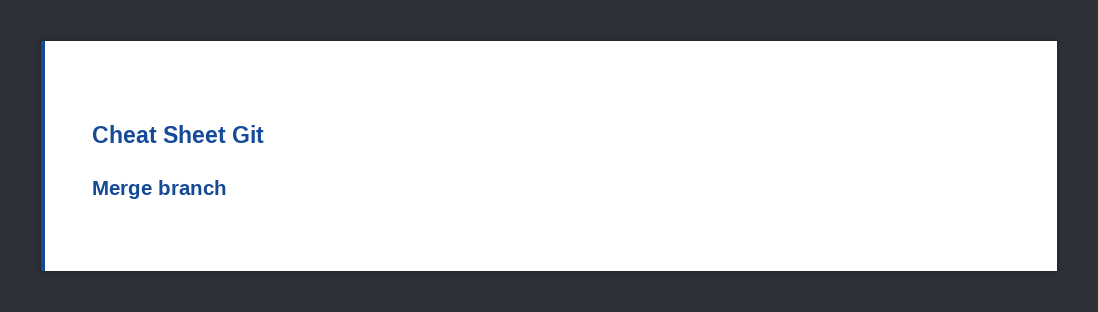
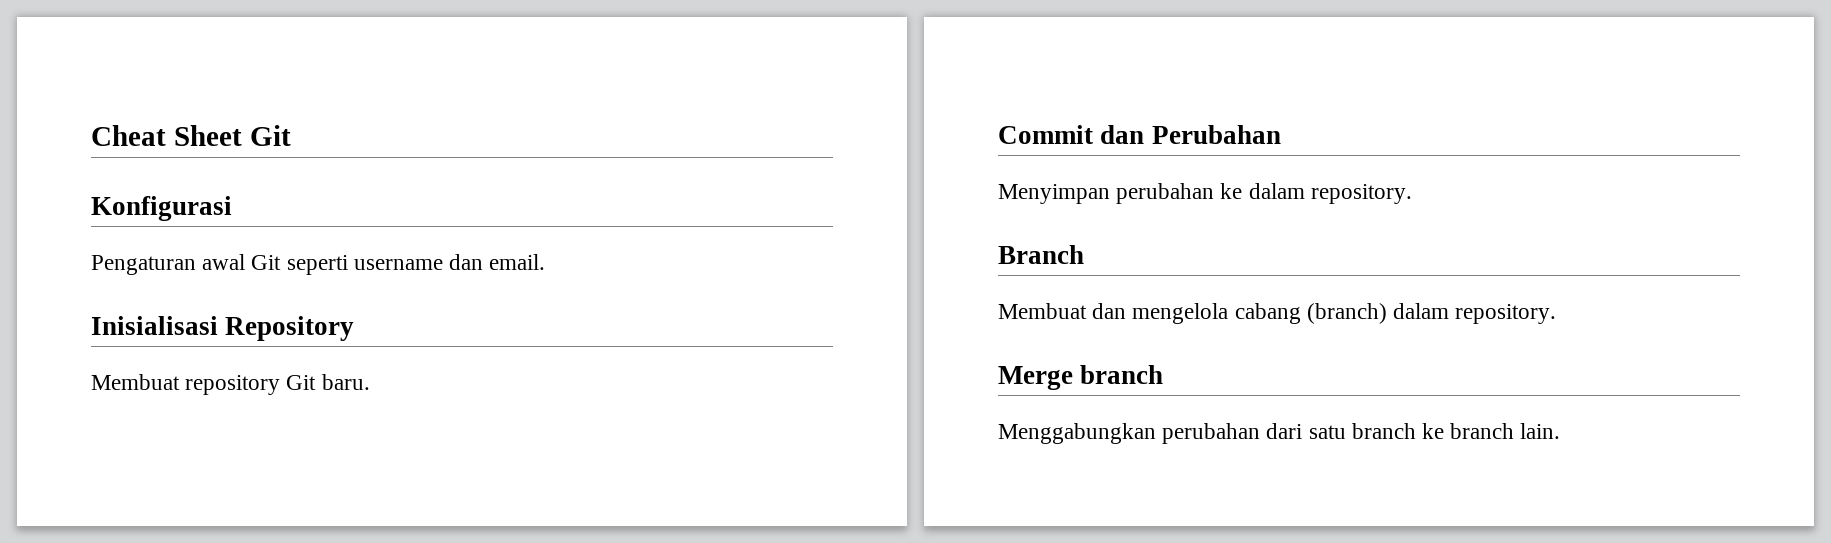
[92,180,227,199] Merge branch -> [91,196,232,221] [91,254,546,275] [91,316,355,341] [91,374,370,395] [998,125,1281,144] [998,183,1412,204] [998,245,1084,264] [998,303,1557,324] [998,365,1164,390] [998,423,1561,444] Konfigurasi // Pengaturan awal Git seperti username dan email. // Inisialisasi Repository // Membuat repository Git baru. // Commit dan Perubahan // Menyimpan perubahan ke dalam repository. // Branch // Membuat dan mengelola cabang (branch) dalam repository. // Merge branch // Menggabungkan perubahan dari satu branch ke branch lain.

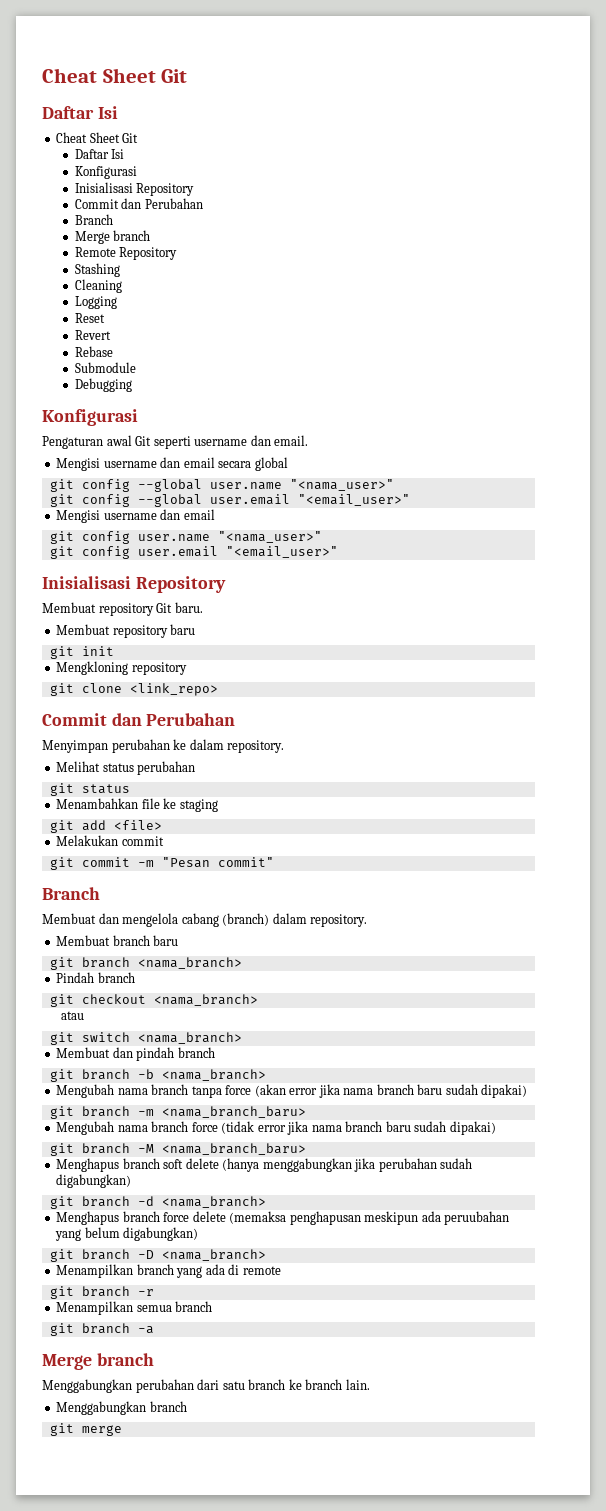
[91,125,291,146] Cheat Sheet Git -> [42,68,188,83] [42,106,118,119] [56,132,139,143] [74,149,125,159] [74,166,137,179] [74,182,195,196] [74,198,203,209] [74,214,113,225] [74,230,151,244] [74,247,178,260] [74,263,120,277] [74,279,122,293] [74,296,117,309] [74,313,105,323] [74,330,111,340] [74,346,113,357] [74,362,136,373] [74,378,132,392] Cheat Sheet Git // Daftar Isi // Cheat Sheet Git // Daftar Isi // Konfigurasi // Inisialisasi Repository // Commit dan Perubahan // Branch // Merge branch // Remote Repository // Stashing // Cleaning // Logging // Reset // Revert // Rebase // Submodule // Debugging
(546, 262) none -> [56,457,288,471] [49,479,394,492] [49,494,410,507] [56,509,215,523] [49,531,322,544] [49,546,338,559] // Mengisi username dan email secara global // git config --global user.name "<nama_user>" // git config --global user.email "<email_user>" // Mengisi username dan email // git config user.name "<nama_user>" // git config user.email "<email_user>"
(370, 382) none -> [56,624,196,638] [49,646,114,659] [56,661,187,675] [49,683,218,696] // Membuat repository baru // git init // Mengkloning repository // git clone <link_repo>
(1412, 194) none -> [56,761,196,775] [49,783,130,796] [56,798,218,812] [49,820,162,833] [56,835,164,846] [49,857,274,870] // Melihat status perubahan // git status // Menambahkan file ke staging // git add <file> // Melakukan commit // git commit -m "Pesan commit"
(1557, 314) none -> [56,935,179,946] [49,957,242,970] [56,972,135,983] [49,994,258,1007] [60,1011,84,1020] [49,1032,242,1045] [56,1047,215,1061] [49,1069,266,1082] [56,1084,528,1098] [49,1106,306,1119] [56,1121,496,1135] [49,1143,306,1156] [56,1158,473,1172] [56,1174,132,1188] [49,1196,266,1209] [56,1211,510,1225] [55,1227,199,1241] [49,1249,266,1262] [56,1264,281,1278] [49,1286,154,1299] [56,1301,213,1315] [49,1323,154,1336] // Membuat branch baru // git branch <nama_branch> // Pindah branch // git checkout <nama_branch> // atau // git switch <nama_branch> // Membuat dan pindah branch // git branch -b <nama_branch> // Mengubah nama branch tanpa force (akan error jika nama branch baru sudah dipakai) // git branch -m <nama_branch_baru> // Mengubah nama branch force (tidak error jika nama branch baru sudah dipakai) // git branch -M <nama_branch_baru> // Menghapus branch soft delete (hanya menggabungkan jika perubahan sudah digabungkan) // git branch -d <nama_branch> // Menghapus branch force delete (memaksa penghapusan meskipun ada peruubahan yang belum digabungkan) // git branch -D <nama_branch> // Menampilkan branch yang ada di remote // git branch -r // Menampilkan semua branch // git branch -a
(1561, 431) none -> [56,1401,187,1415] [49,1423,122,1436] // Menggabungkan branch // git merge

